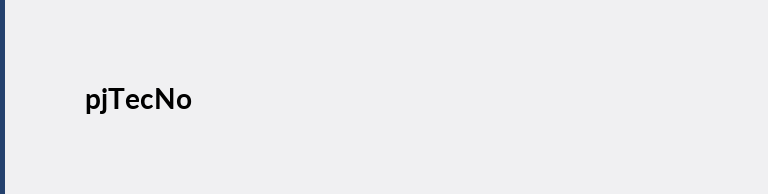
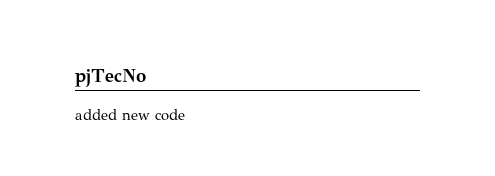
(192, 101) none -> [75,109,185,121] // added new code

